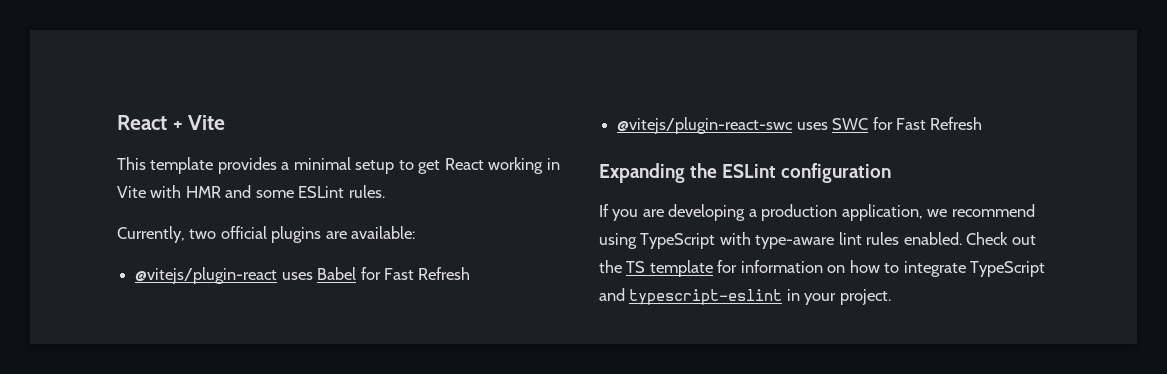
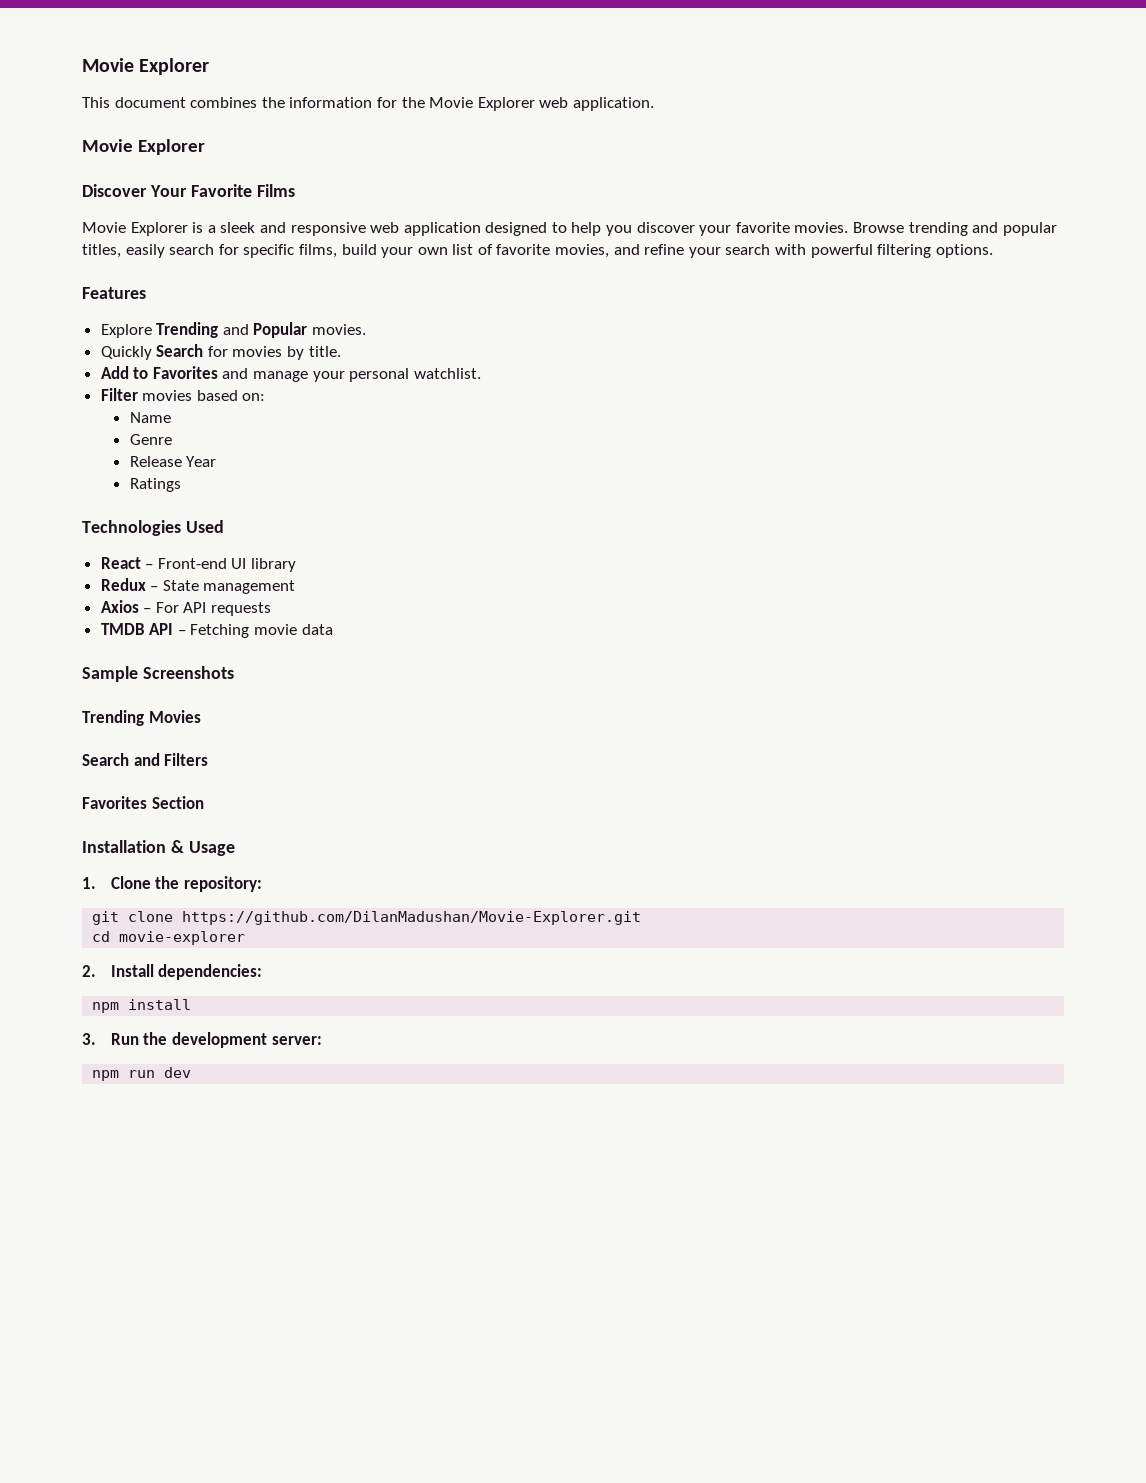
[117,115,226,130] [117,157,560,174] [117,185,385,198] [117,226,416,243] [135,267,471,284] [617,117,983,134] [599,163,892,183] [599,204,1035,221] [599,232,1036,249] [599,260,1046,277] [599,288,891,305] React + Vite // This template provides a minimal setup to get React working in Vite with HMR and some ESLint rules. // Currently, two official plugins are available: // @vitejs/plugin-react uses Babel for Fast Refresh // @vitejs/plugin-react-swc uses SWC for Fast Refresh // Expanding the ESLint configuration // If you are developing a production application, we recommend using TypeScript with type-aware lint rules enabled. Check out the TS template for information on how to integrate TypeScript and typescript-eslint in your project. -> [82,58,210,75] [82,97,654,111] [82,139,205,155] [82,184,295,197] [82,222,1057,236] [82,244,993,258] [82,287,146,299] [100,322,367,338] [100,344,341,360] [100,366,481,382] [100,388,266,401] [129,412,171,423] [129,434,172,445] [129,456,217,467] [129,478,181,492] [82,520,224,536] [100,557,297,572] [100,578,296,594] [100,600,272,616] [100,623,333,638] [82,666,234,682] [82,710,201,726] [82,753,209,766] [82,796,204,809] [82,840,235,856] [82,876,263,892] [92,911,642,925] [92,931,246,945] [82,964,263,980] [92,999,192,1013] [82,1032,322,1048] [92,1067,192,1081] Movie Explorer // This document combines the information for the Movie Explorer web application. // Movie Explorer // Discover Your Favorite Films // Movie Explorer is a sleek and responsive web application designed to help you discover your favorite movies. Browse trending and popular titles, easily search for specific films, build your own list of favorite movies, and refine your search with powerful filtering options. // Features // Explore Trending and Popular movies. // Quickly Search for movies by title. // Add to Favorites and manage your personal watchlist. // Filter movies based on: // Name // Genre // Release Year // Ratings // Technologies Used // React – Front-end UI library // Redux – State management // Axios – For API requests // TMDB API – Fetching movie data // Sample Screenshots // Trending Movies // Search and Filters // Favorites Section // Installation & Usage // 1. Clone the repository: // git clone https://github.com/DilanMadushan/Movie-Explorer.git // cd movie-explorer // 2. Install dependencies: // npm install // 3. Run the development server: // npm run dev

